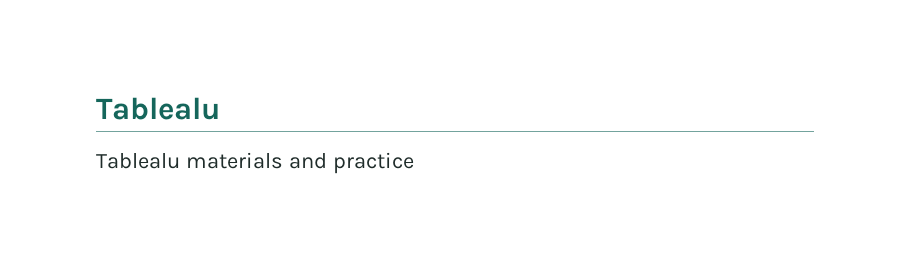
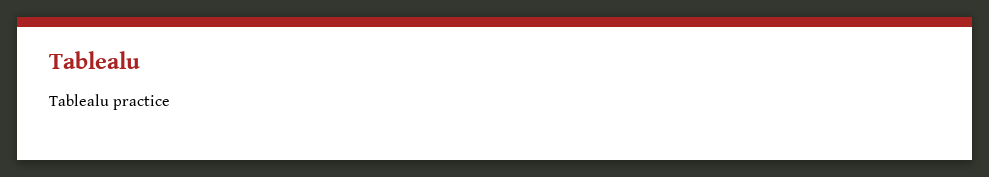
[185,152,327,169] materials and -> (109, 100) none

